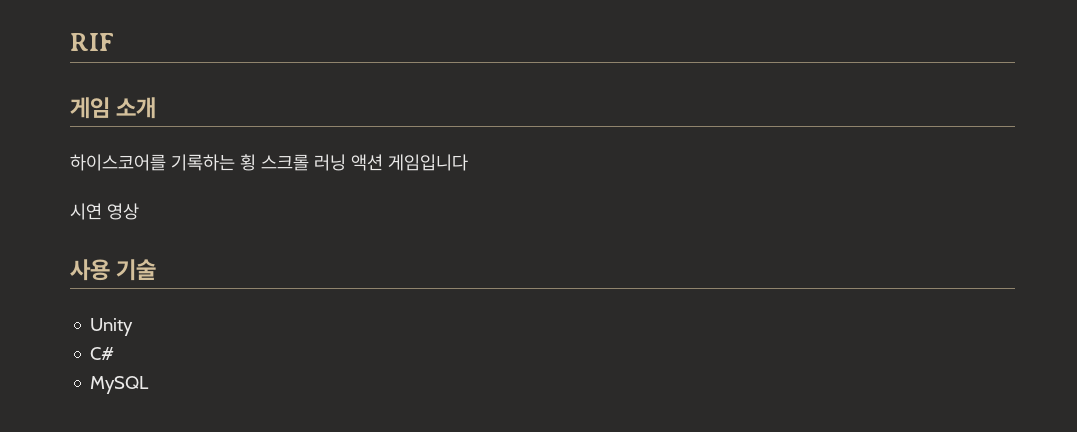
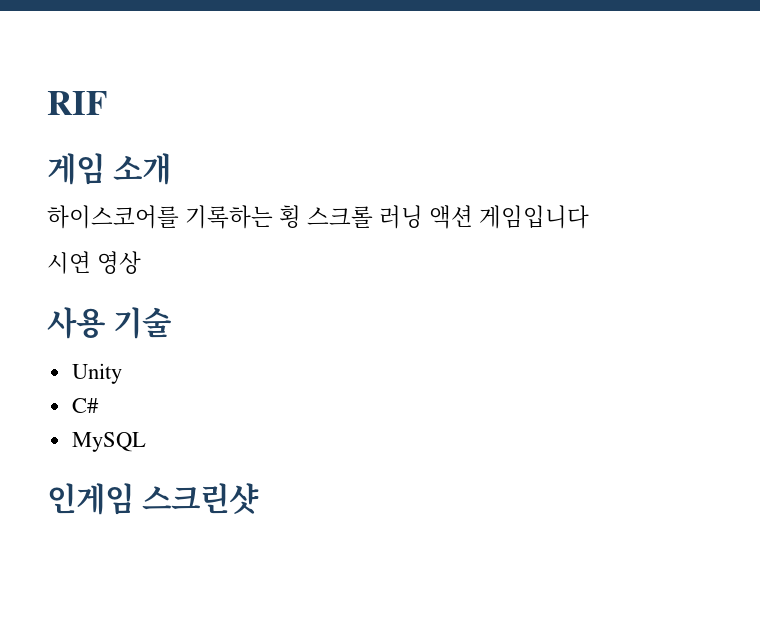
(150, 385) none -> [47,483,260,515] // 인게임 스크린샷

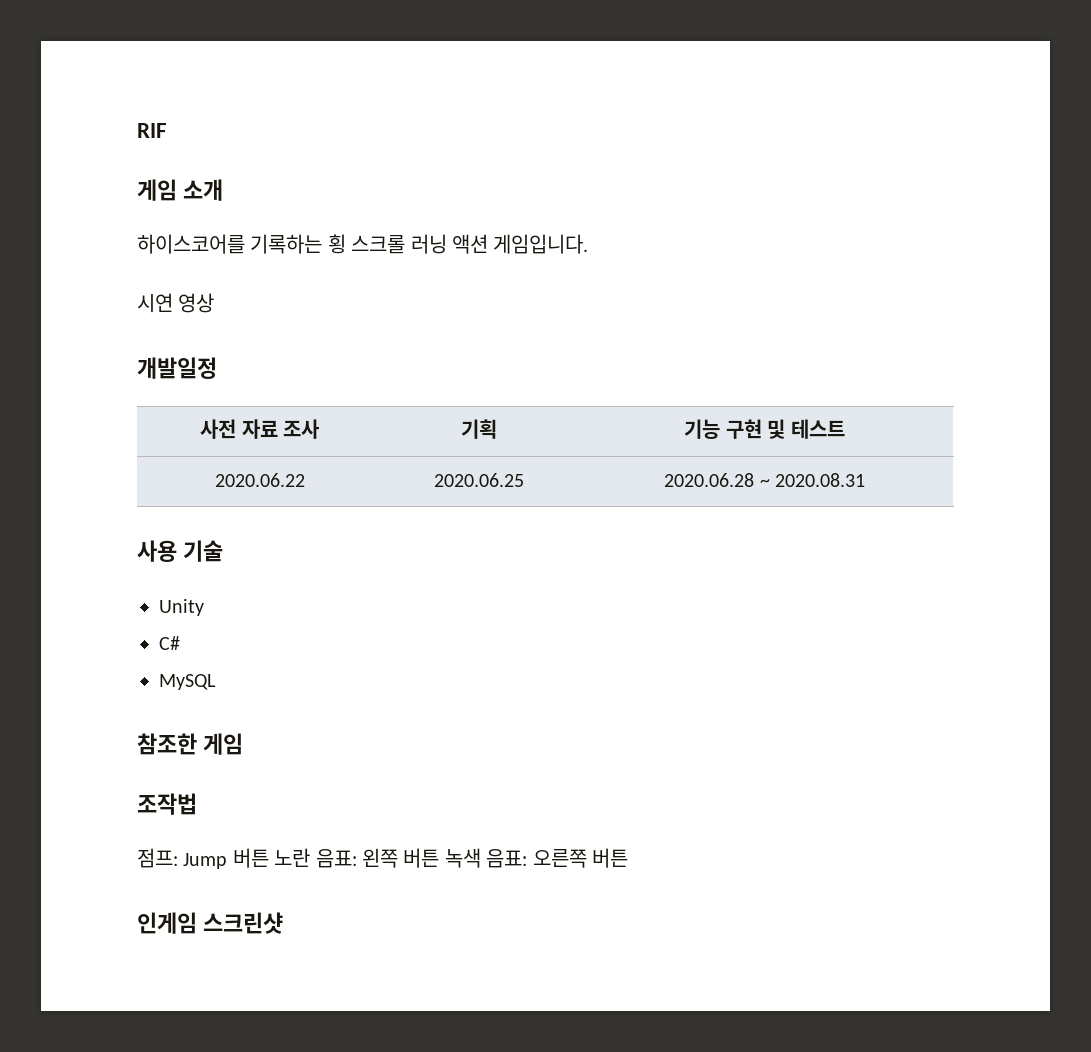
[479,205,590,229] 게임입니다 -> [493,234,589,254] 게임입니다.
(142, 262) none -> [137,357,217,379] [200,419,319,439] [460,419,497,439] [684,419,845,439] [214,473,305,487] [433,473,524,487] [664,473,865,487] // 개발일정 // 사전 자료 조사 | 기획 | 기능 구현 및 테스트 // 2020.06.22 | 2020.06.25 | 2020.06.28 ~ 2020.08.31
(146, 442) none -> [137,733,243,755] [137,793,197,815] [137,848,628,869] // 참조한 게임 // 조작법 // 점프: Jump 버튼 노란 음표: 왼쪽 버튼 녹색 음표: 오른쪽 버튼

